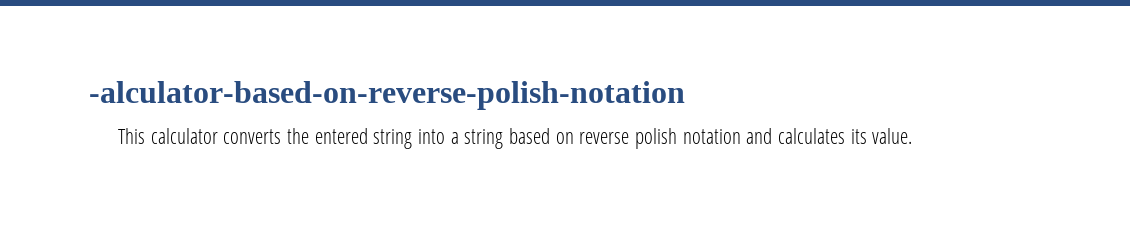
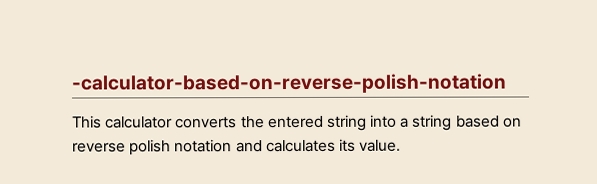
[89,81,685,110] -alculator-based-on-reverse-polish-notation -> [71,73,507,94] -сalculator-based-on-reverse-polish-notation

